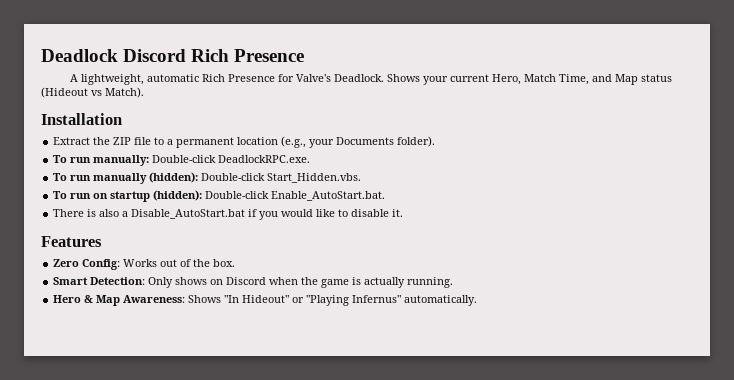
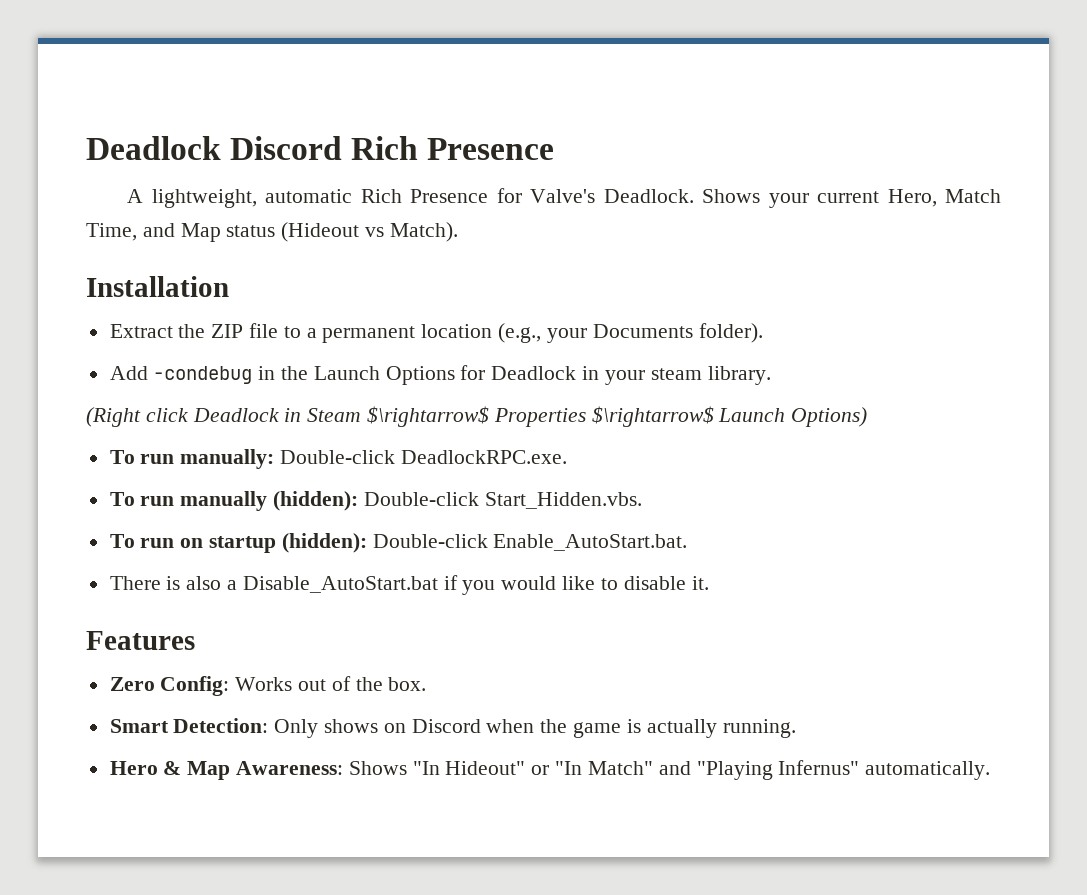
(436, 141) none -> [109,365,771,385] [86,406,868,427] // Add -condebug in the Launch Options for Deadlock in your steam library. // (Right click Deadlock in Steam $\rightarrow$ Properties $\rightarrow$ Launch Options)
(305, 300) none -> [555,761,691,775] "In Match" and

